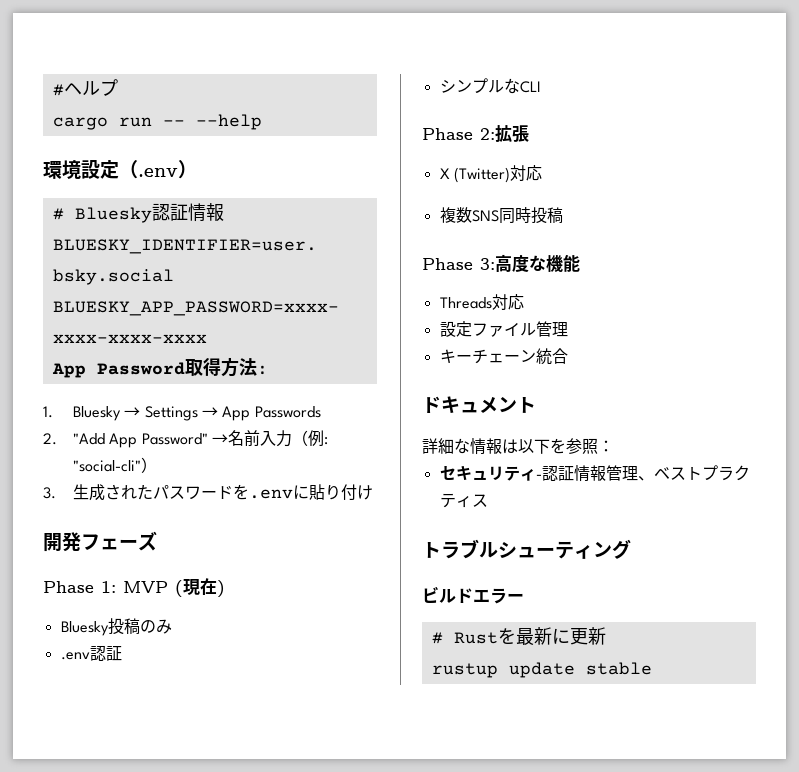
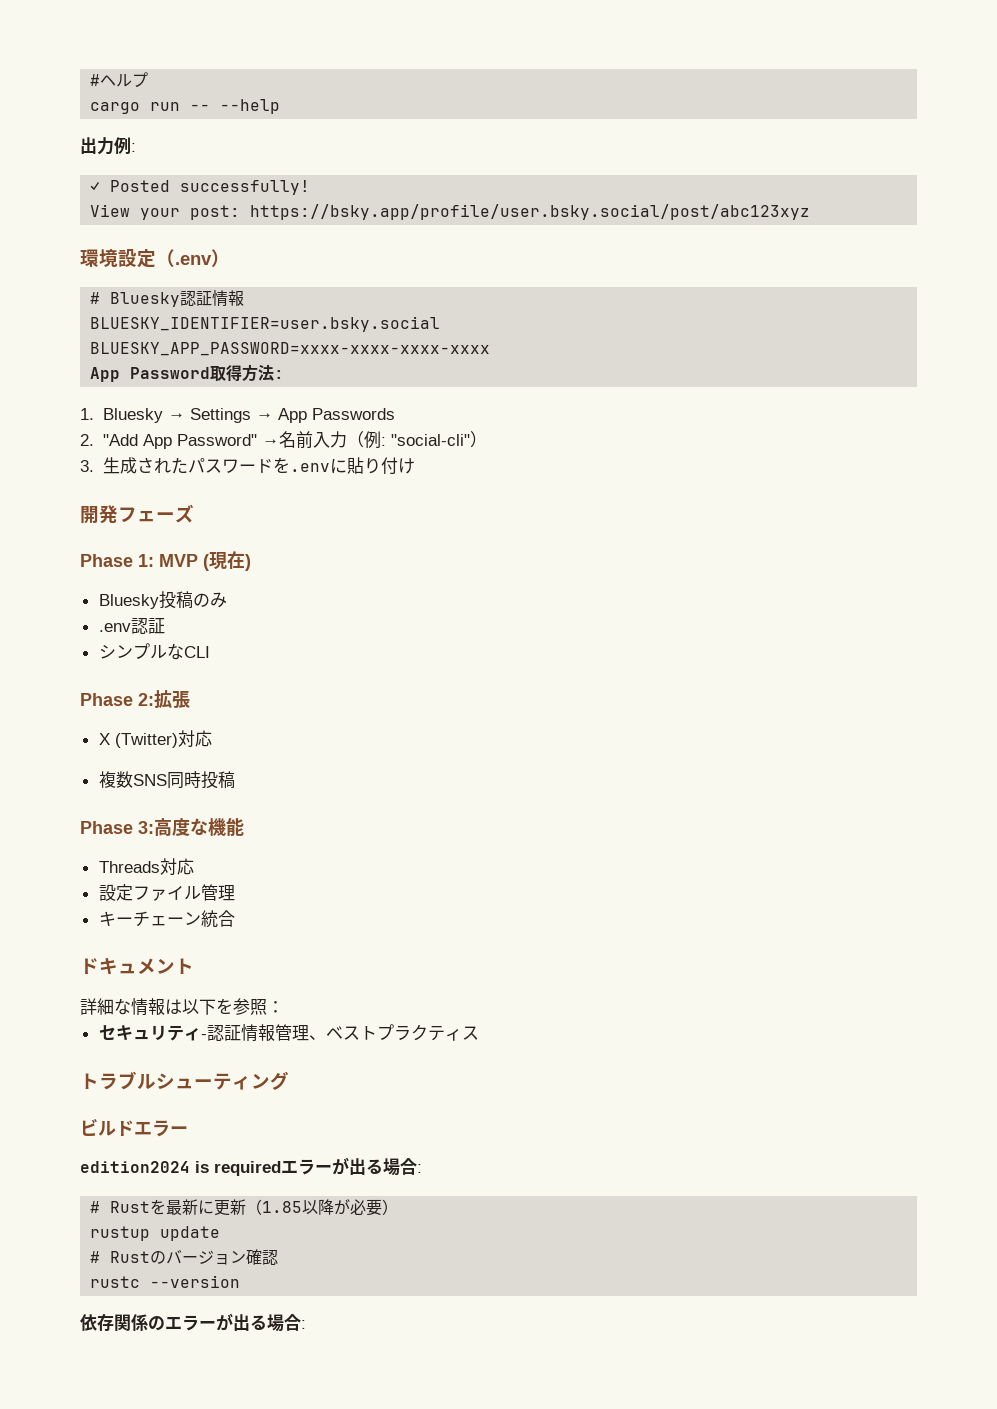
(262, 122) none -> [80,137,136,155] [90,180,311,195] [90,204,811,220] // 出力例: // ✓ Posted successfully! // View your post: https://bsky.app/profile/user.bsky.social/post/abc123xyz
(524, 597) none -> [80,1157,422,1176] // edition2024 is requiredエラーが出る場合:
[431,662,652,678] // rustup update stable -> [246,1199,399,1216] [90,1226,221,1241] [90,1249,279,1265] [90,1275,241,1288] [80,1313,306,1332] （1.85以降が必要） // rustup update // # Rustのバージョン確認 // rustc --version // 依存関係のエラーが出る場合:

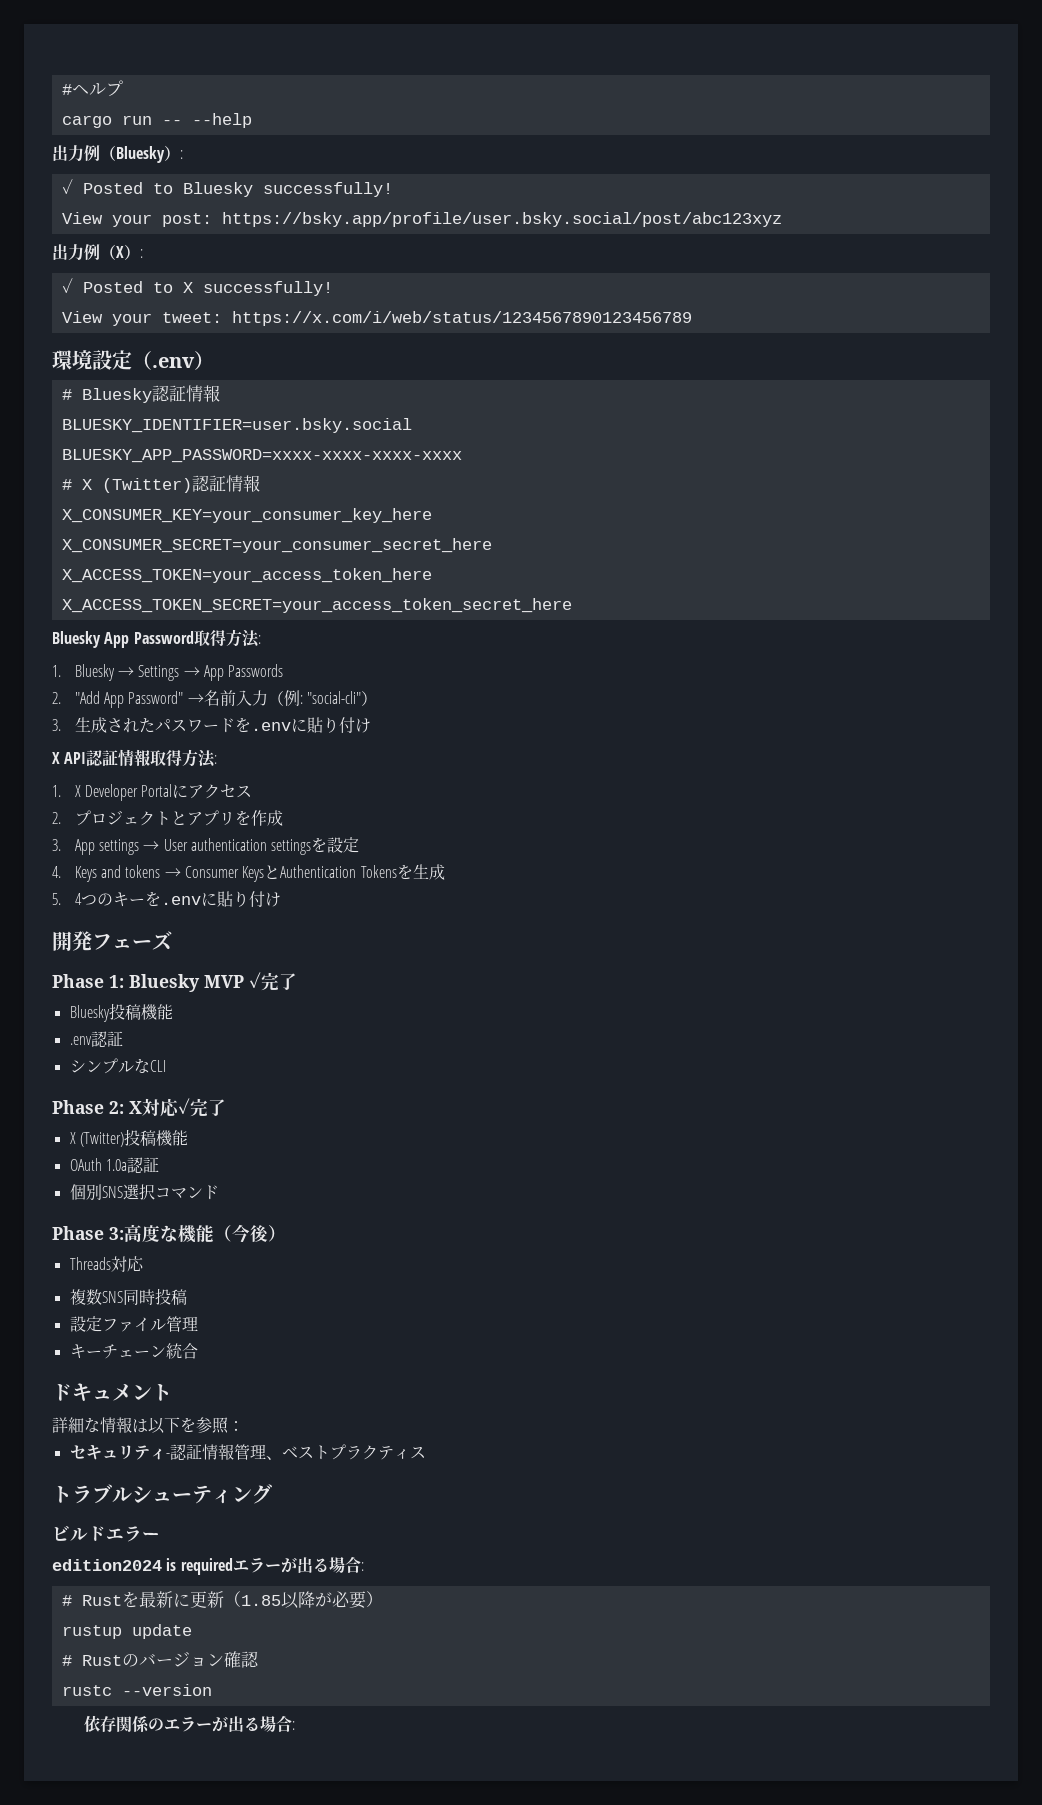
[131,143,136,152] [90,180,171,192] : // ✓ Posted -> [100,145,183,163] [61,179,253,197] （Bluesky）: // ✓ Posted to Bluesky
(811, 212) none -> [52,244,143,261] [61,278,333,296] [61,311,692,326] // 出力例（X）: // ✓ Posted to X successfully! // View your tweet: https://x.com/i/web/status/1234567890123456789
(491, 349) none -> [61,475,260,493] [61,508,432,523] [61,538,492,553] [61,568,432,583] [61,598,572,613] [52,631,101,648] # X (Twitter)認証情報 // X_CONSUMER_KEY=your_consumer_key_here // X_CONSUMER_SECRET=your_consumer_secret_here // X_ACCESS_TOKEN=your_access_token_here // X_ACCESS_TOKEN_SECRET=your_access_token_secret_here // Bluesky
(415, 466) none -> [52,749,218,768] [52,784,253,801] [52,810,283,826] [52,837,360,855] [52,864,446,882] [52,891,281,908] // X API認証情報取得方法: // 1. X Developer Portalにアクセス // 2.プロジェクトとアプリを作成 // 3. App settings → User authentication settingsを設定 // 4. Keys and tokens → Consumer KeysとAuthentication Tokensを生成 // 5. 4つのキーを.envに貼り付け
[159,551,251,571] MVP (現在) -> [129,972,297,992] Bluesky MVP ✓完了
[192,592,227,608] のみ -> [140,1004,173,1020] 機能
[154,690,190,708] [98,733,178,748] 拡張 // X (Twitter) -> [129,1098,226,1117] [69,1129,188,1147] [69,1157,159,1173] [69,1184,219,1200] [52,1224,286,1243] [69,1257,111,1270] X対応✓完了 // X (Twitter)投稿機能 // OAuth 1.0a認証 // 個別SNS選択コマンド // Phase 3:高度な機能（今後） // Threads
[80,818,244,836] [98,858,194,875] // Phase 3:高度な機能 // Threads対応 -> (187, 1297) none

